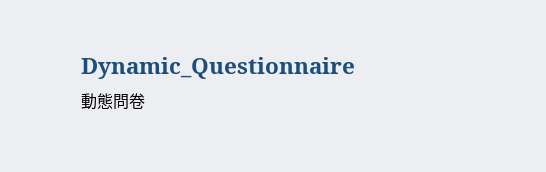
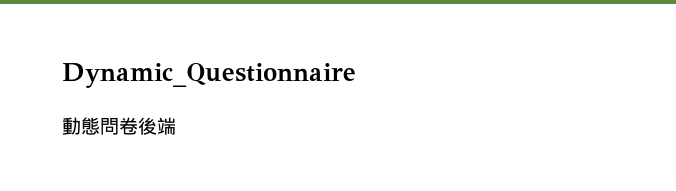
(145, 101) none -> [138,117,176,135] 後端

